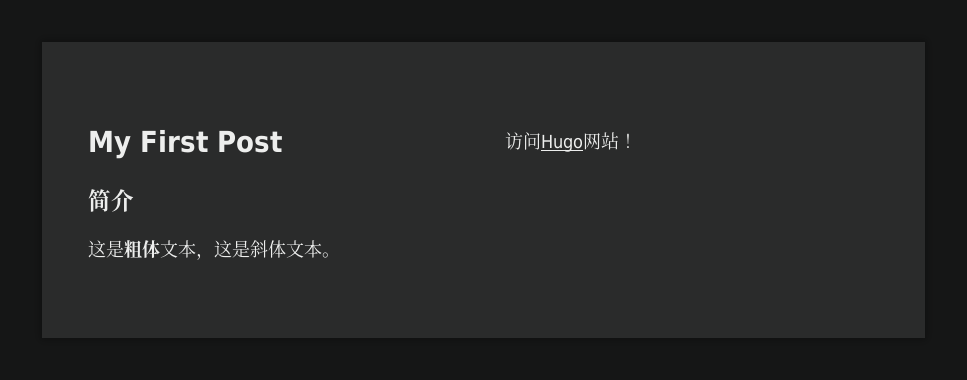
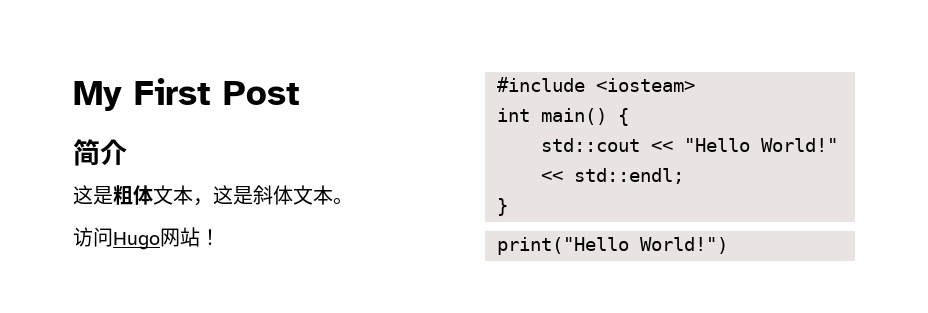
(637, 140) none -> [497,77,695,92] [497,108,629,126] [541,138,838,152] [541,168,684,184] [497,198,508,216] [497,237,728,255] // #include <iosteam> // int main() { // std::cout << "Hello World!" << std::endl; // } // print("Hello World!")

